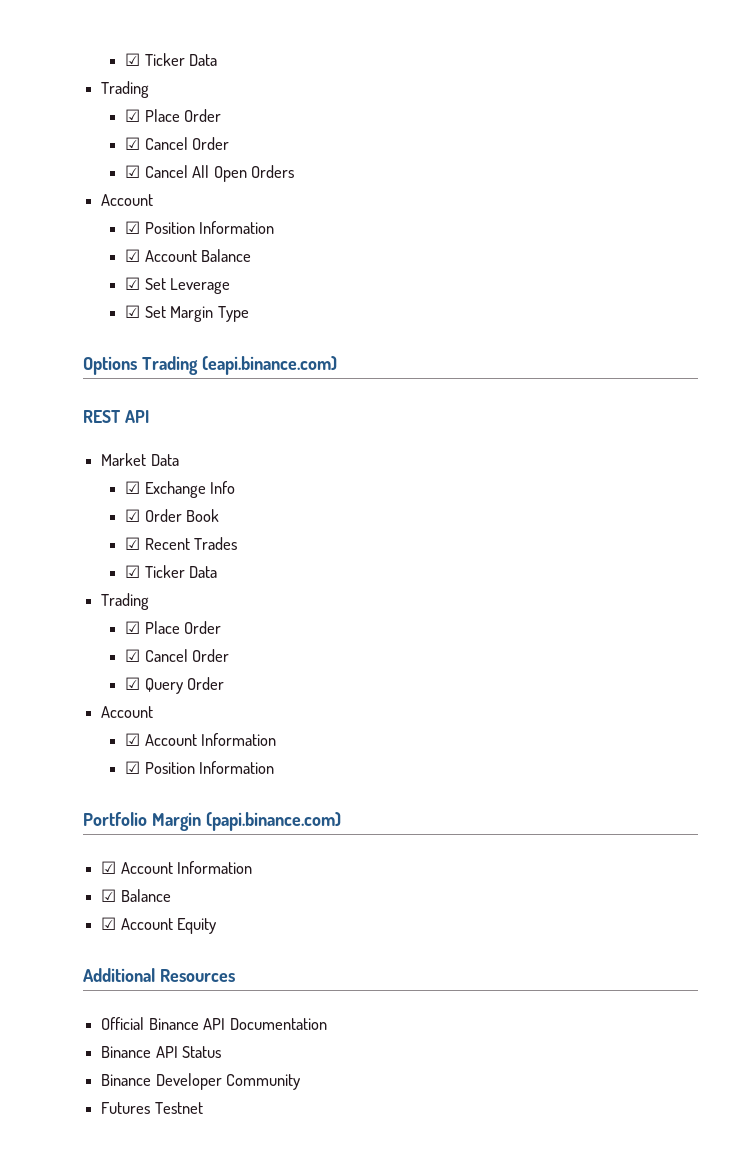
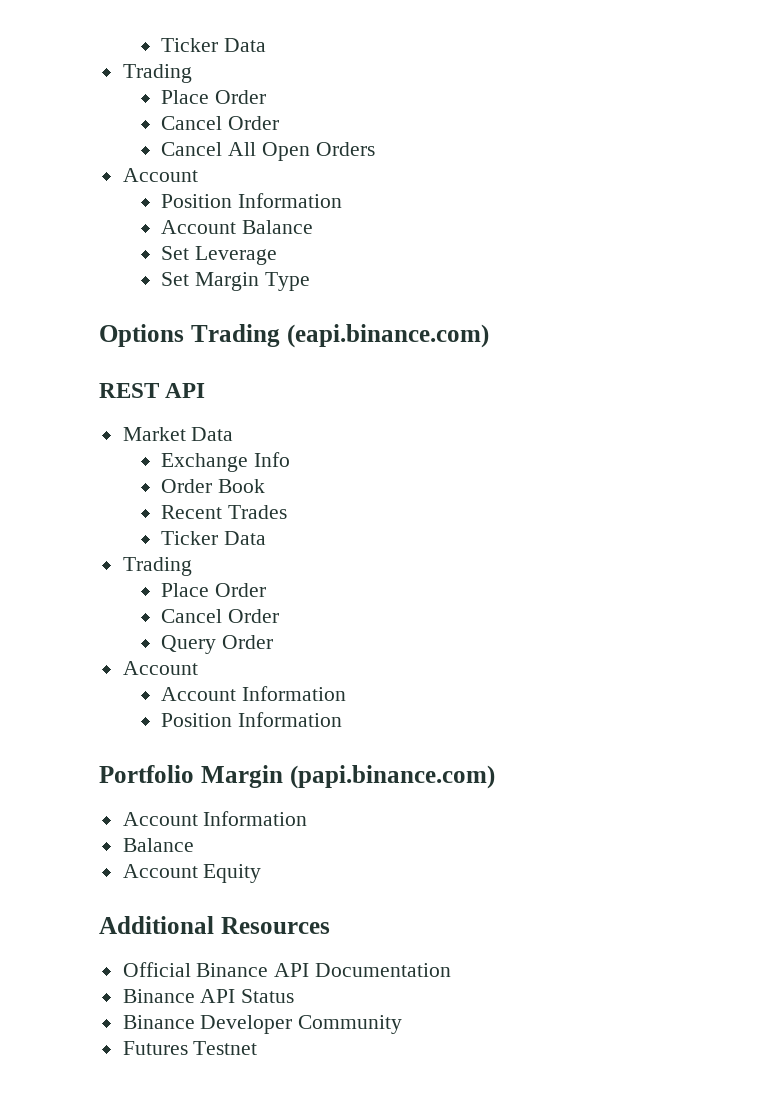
[125,53,218,66] [101,81,150,98] [125,109,222,122] [125,137,230,150] [125,165,141,178] ☑ Ticker Data // Trading // ☑ Place Order // ☑ Cancel Order // ☑ -> [161,38,267,52] [122,64,192,83] [161,90,267,104] [161,116,280,130] Ticker Data // Trading // Place Order // Cancel Order //
[125,221,275,234] [125,249,141,262] ☑ Position Information // ☑ -> [161,193,343,208] Position Information //
[125,277,141,290] ☑ -> (314, 227) none
[125,305,141,318] ☑ -> (278, 255) none
[125,481,141,494] ☑ -> (234, 434) none
[125,509,141,522] ☑ -> (291, 459) none
[125,537,141,550] ☑ -> (266, 486) none
[125,565,218,578] [101,593,150,610] [125,621,222,634] [125,649,230,662] [125,677,141,690] ☑ Ticker Data // Trading // ☑ Place Order // ☑ Cancel Order // ☑ -> [161,531,267,545] [122,557,192,576] [161,583,267,597] [161,609,280,623] Ticker Data // Trading // Place Order // Cancel Order //
[125,733,277,746] [125,761,141,774] ☑ Account Information // ☑ -> [161,686,347,701] Account Information //
[101,861,253,874] [101,889,171,902] [101,917,117,930] ☑ Account Information // ☑ Balance // ☑ -> [122,811,308,826] [122,838,194,852] Account Information // Balance //

